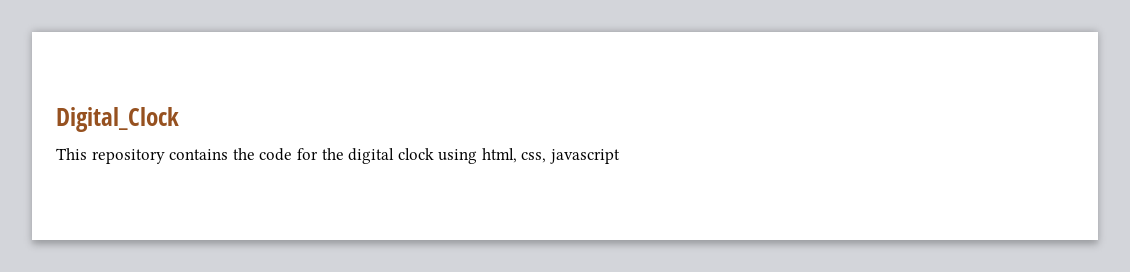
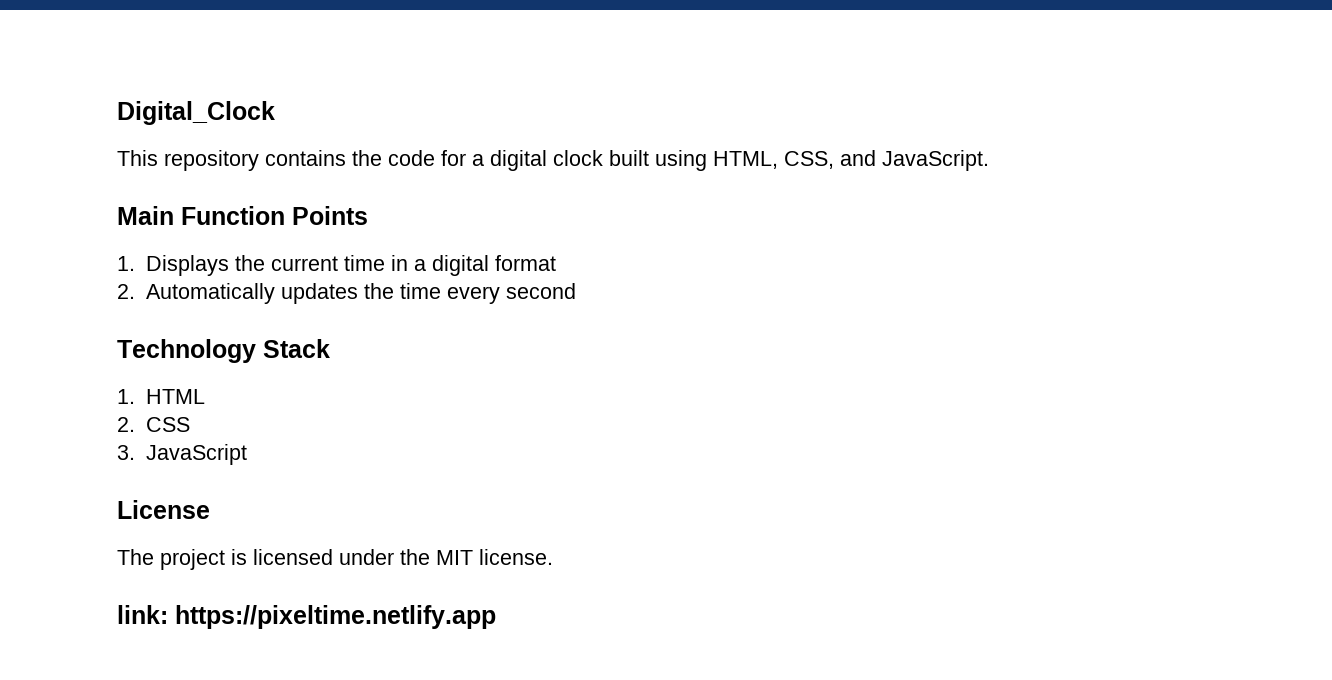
[321,148,344,160] the -> [472,154,484,166] a
[438,148,621,164] using html, css, javascript -> [609,150,989,171] [117,206,368,225] [117,255,556,276] [117,283,576,304] [117,339,330,363] [117,389,205,404] [117,417,190,432] [117,444,247,465] [117,500,210,519] [117,549,553,570] [117,605,496,629] built using HTML, CSS, and JavaScript. // Main Function Points // 1. Displays the current time in a digital format // 2. Automatically updates the time every second // Technology Stack // 1. HTML // 2. CSS // 3. JavaScript // License // The project is licensed under the MIT license. // link: https://pixeltime.netlify.app

